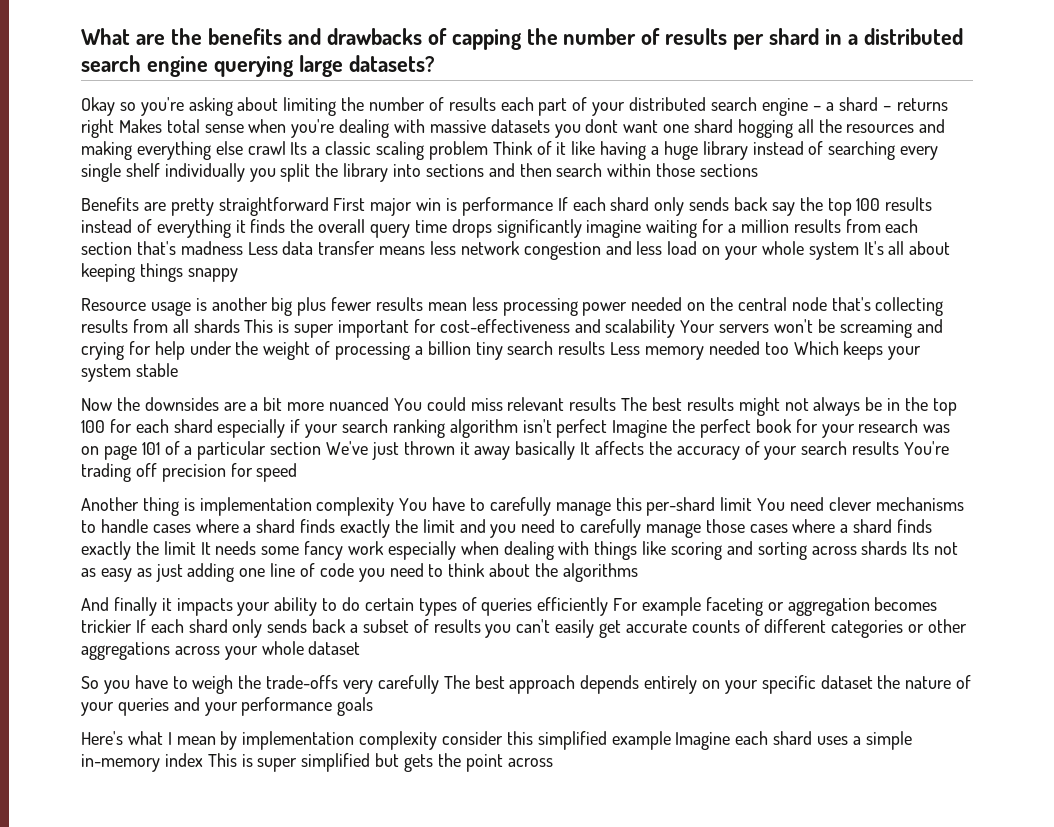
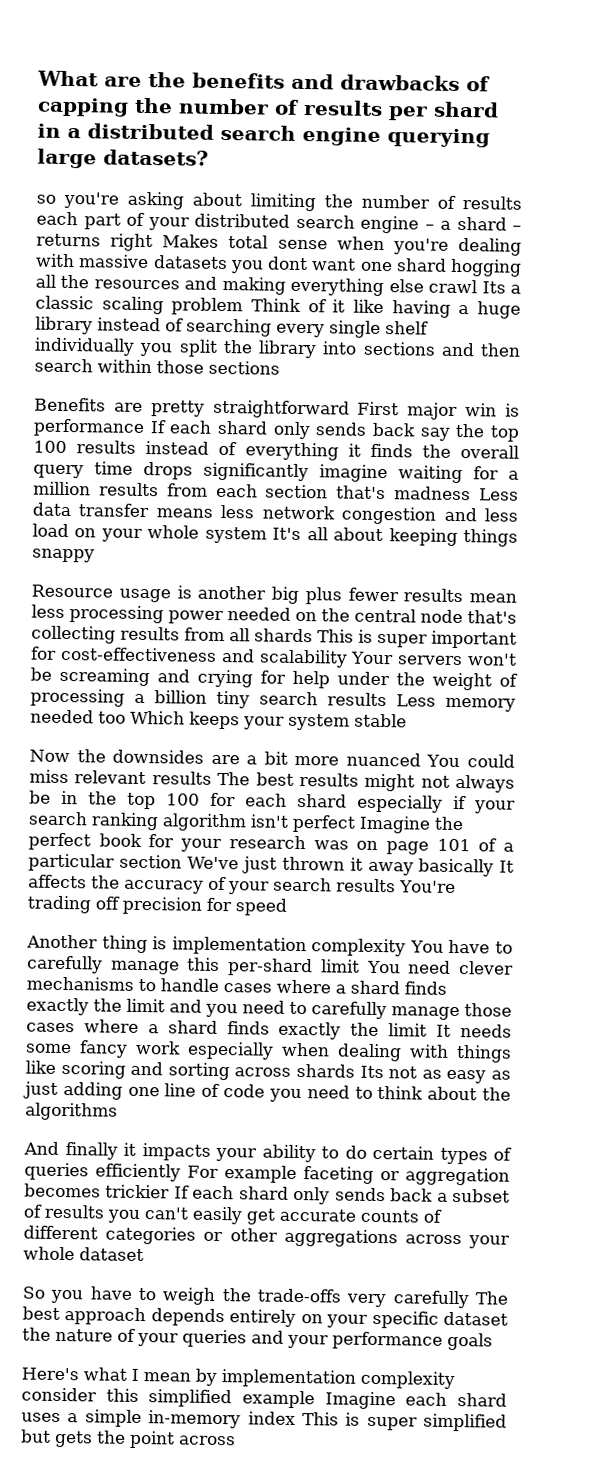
[81,97,115,116] Okay -> (209, 157) none

